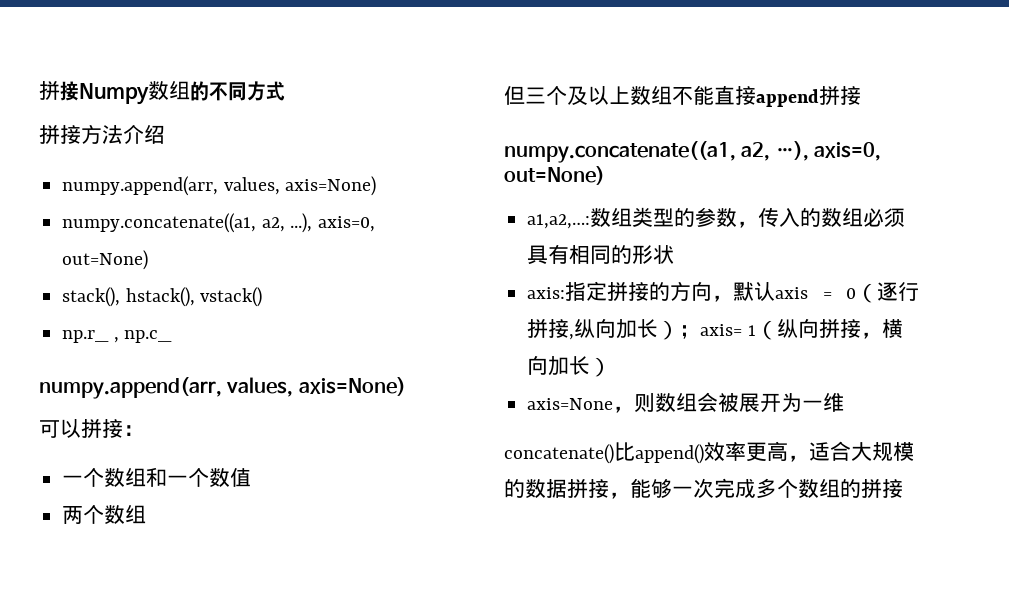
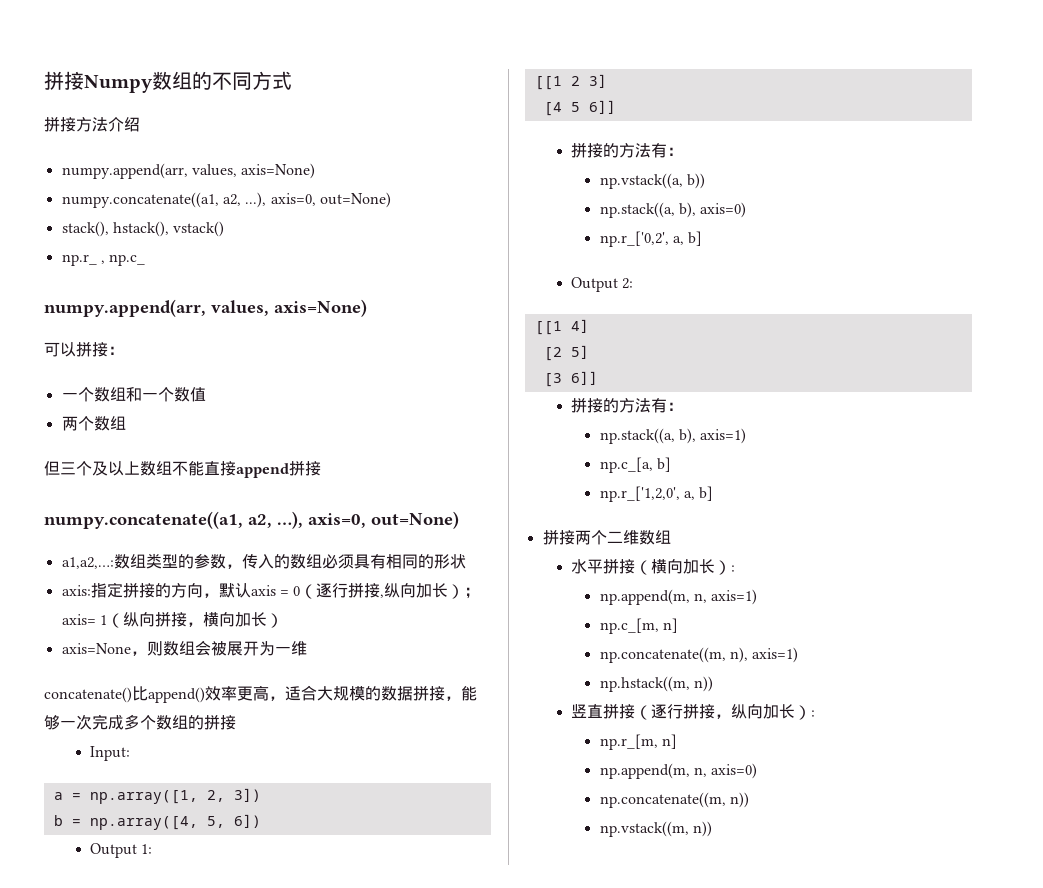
(903, 488) none -> [90,746,131,761] [53,788,261,804] [53,814,261,830] [90,843,153,858] [534,74,607,90] [543,100,616,116] [571,143,684,158] [599,173,705,189] [599,202,747,218] [599,231,703,247] [571,277,634,292] [534,319,589,335] [543,345,589,361] [543,371,598,387] [571,398,684,413] [599,428,747,444] [599,457,671,473] [599,486,714,502] [542,530,671,545] [571,559,736,575] [599,589,758,605] [599,618,678,634] [599,647,799,663] [599,676,713,692] [571,704,816,720] [599,734,677,750] [599,763,758,779] [599,792,749,808] [599,821,712,837] // Input: // a = np.array([1, 2, 3]) // b = np.array([4, 5, 6]) // Output 1: // [[1 2 3] // [4 5 6]] // 拼接的方法有： // np.vstack((a, b)) // np.stack((a, b), axis=0) // np.r_['0,2', a, b] // Output 2: // [[1 4] // [2 5] // [3 6]] // 拼接的方法有： // np.stack((a, b), axis=1) // np.c_[a, b] // np.r_['1,2,0', a, b] // 拼接两个二维数组 // 水平拼接（横向加长）: // np.append(m, n, axis=1) // np.c_[m, n] // np.concatenate((m, n), axis=1) // np.hstack((m, n)) // 竖直拼接（逐行拼接，纵向加长）: // np.r_[m, n] // np.append(m, n, axis=0) // np.concatenate((m, n)) // np.vstack((m, n))

